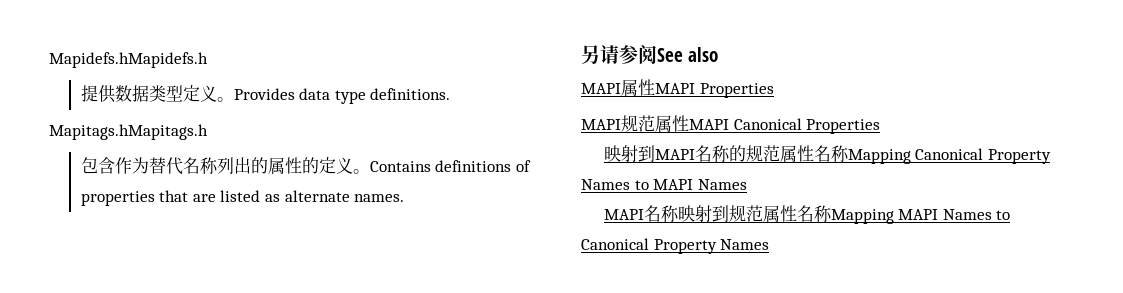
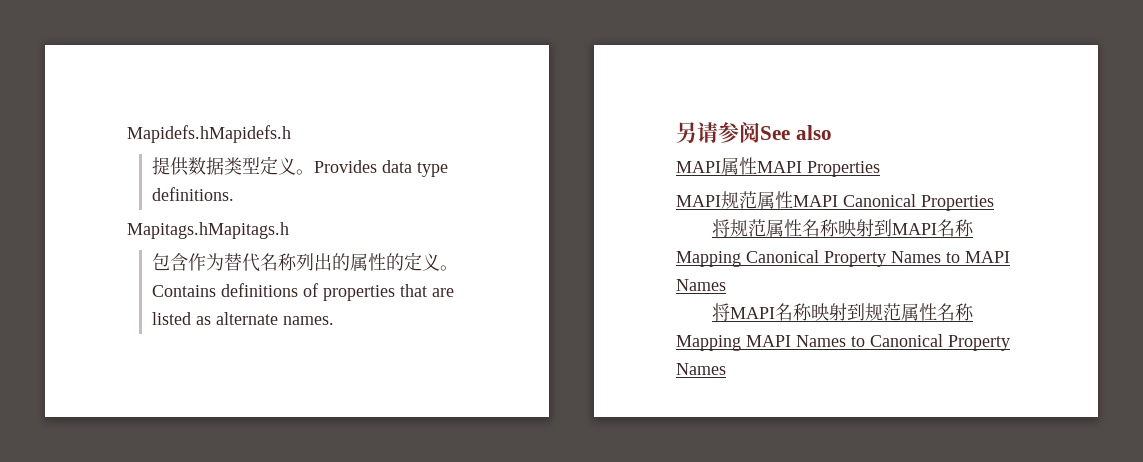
[603,145,814,162] 映射到MAPI名称的规范属性 -> [711,219,937,237] 将规范属性名称映射到MAPI
(747, 184) none -> [711,303,730,321] 将

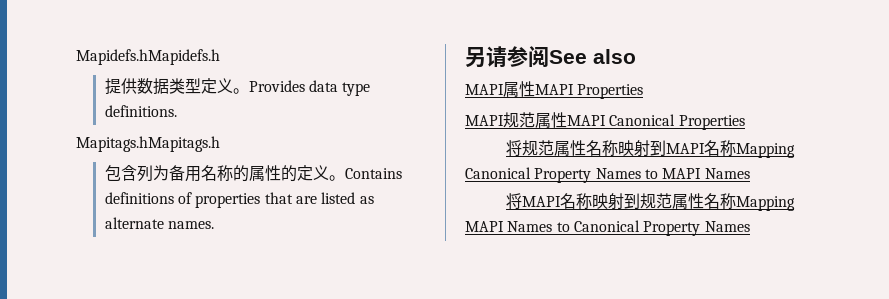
[187,253,332,272] 作为替代名称列出 -> [136,165,233,182] 列为备用名称

